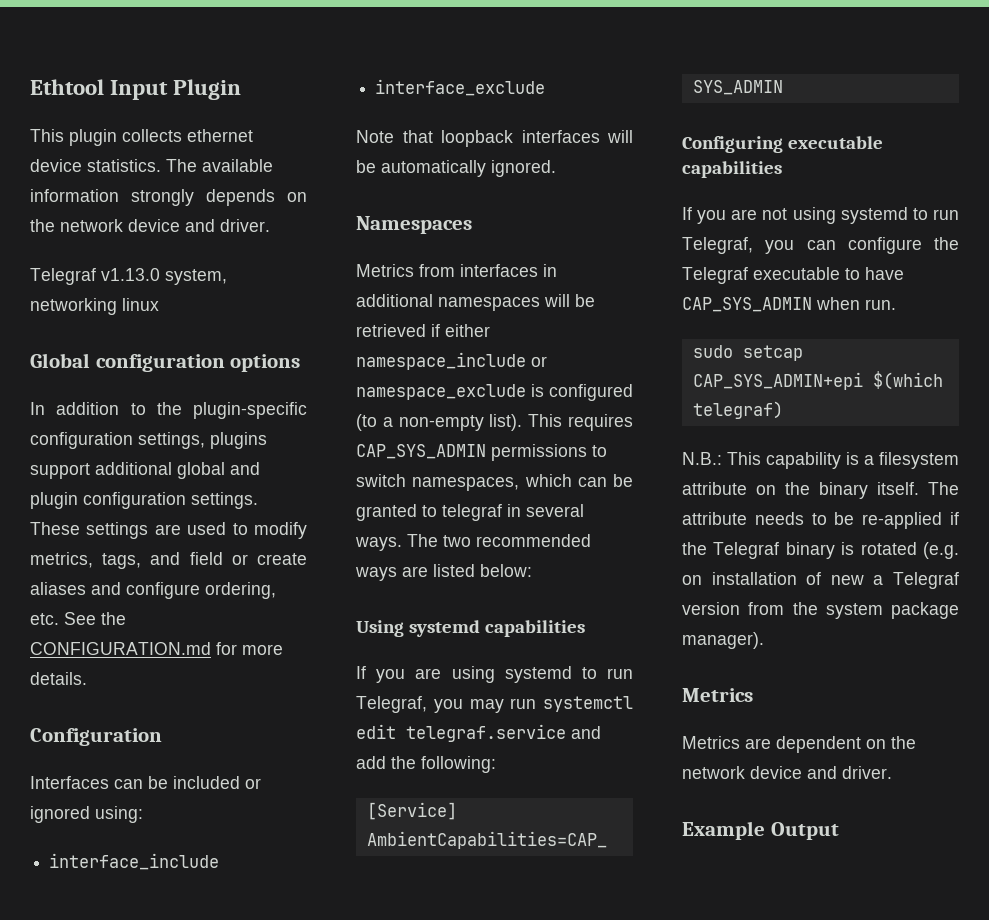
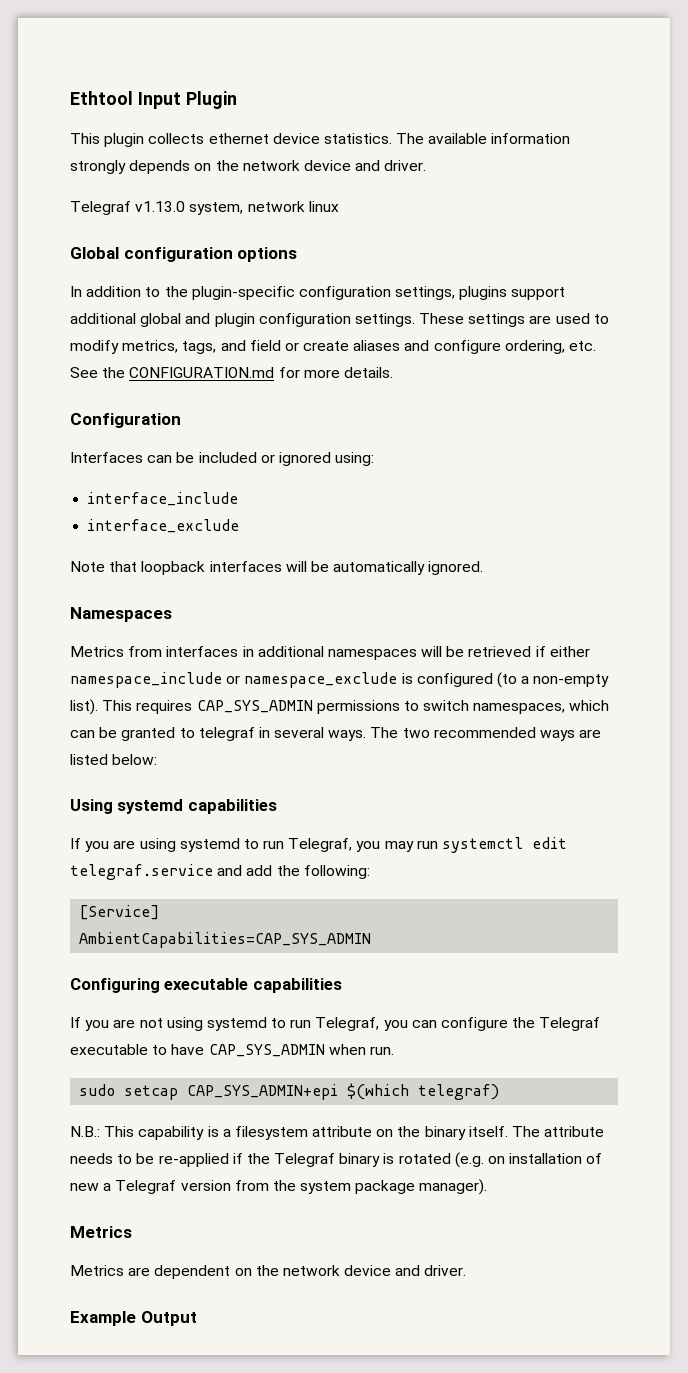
[30,298,117,315] networking -> [247,201,305,212] network

